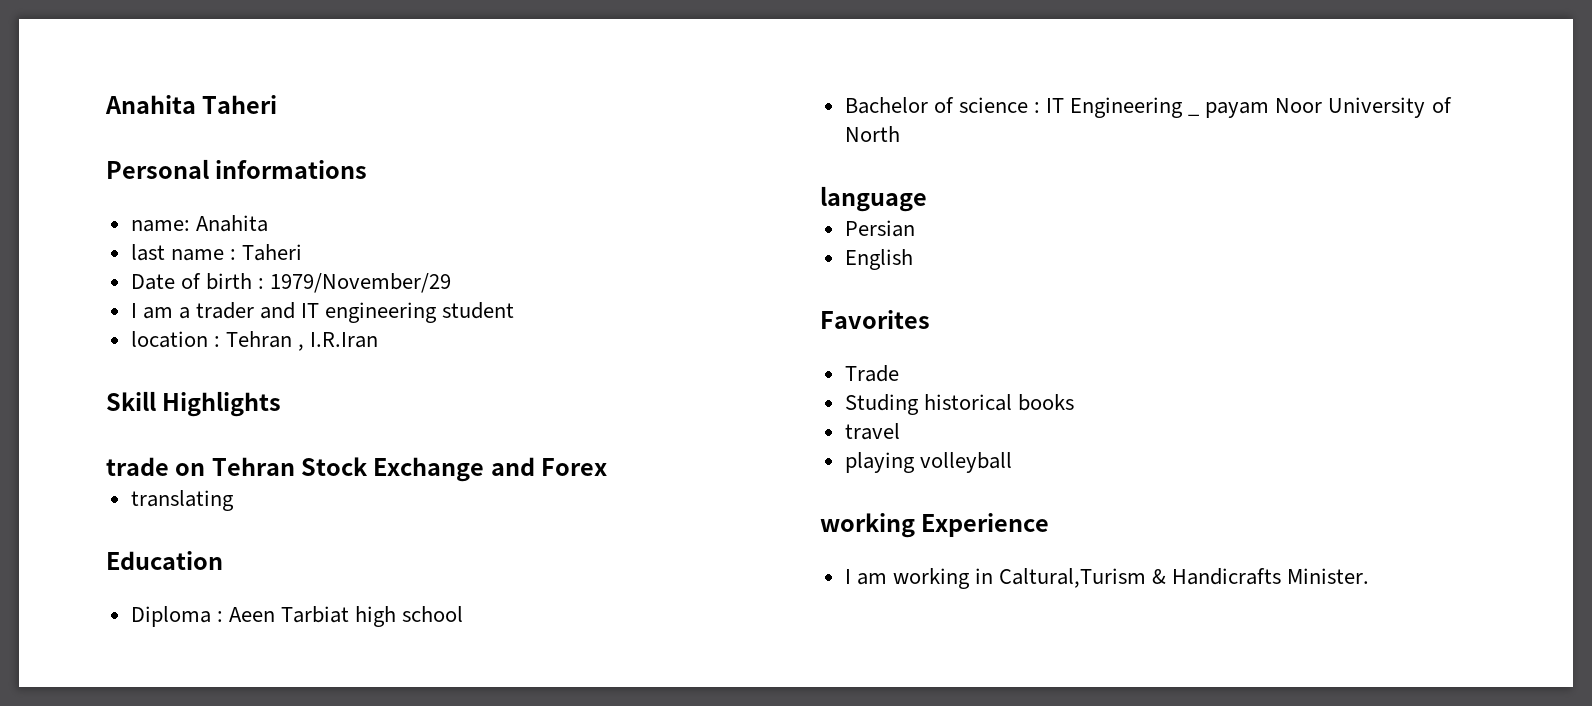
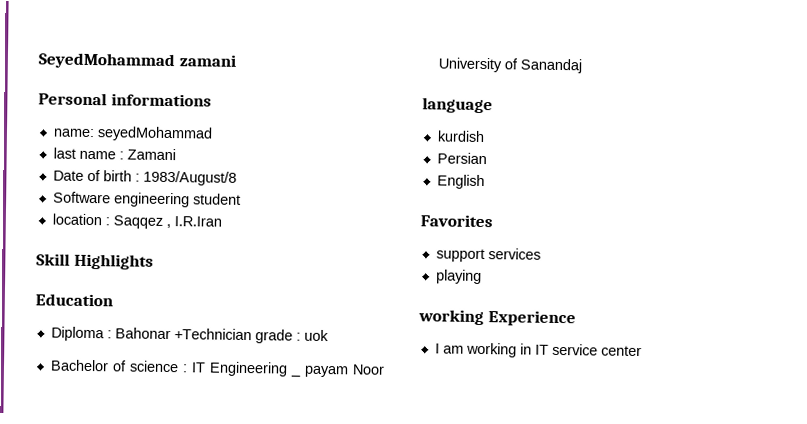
[105,95,278,114] Anahita Taheri -> [38,52,236,70] SeyedMohammad zamani
[195,215,268,232] Anahita -> [96,126,213,142] seyedMohammad
[241,244,302,261] Taheri -> [126,148,176,161] Zamani
[270,273,452,293] [130,302,320,319] 1979/November/29 // I am a trader and IT -> [142,170,237,186] [52,191,111,204] 1983/August/8 // Software
[225,331,292,348] Tehran -> [112,215,163,229] Saqqez
[106,457,608,482] [130,490,234,511] [106,551,223,570] [130,606,464,627] trade on Tehran Stock Exchange and Forex // translating // Education // Diploma : Aeen Tarbiat high school -> [35,293,113,307] [50,326,329,344] Education // Diploma : Bahonar +Technician grade : uok
[844,126,900,142] North -> [519,58,582,74] Sanandaj
(927, 199) none -> [436,130,485,143] // kurdish
[844,365,899,382] [844,394,1074,415] [844,423,900,440] Trade // Studing historical books // travel -> [435,248,541,263] support services
[919,452,1012,473] volleyball -> (482, 276) none
[999,568,1370,588] Caltural,Turism & Handicrafts Minister. -> [534,343,642,357] IT service center

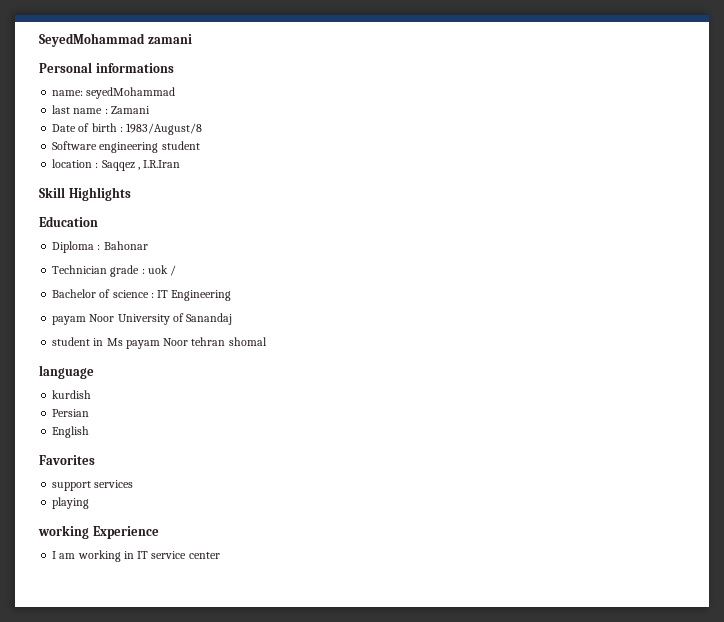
[173,328,252,341] +Technician -> [52,265,108,274] // Technician
(329, 335) none -> [170,265,177,276] /
[289,373,301,377] _ -> (232, 295) //
(582, 66) none -> [52,337,267,349] // student in Ms payam Noor tehran shomal

